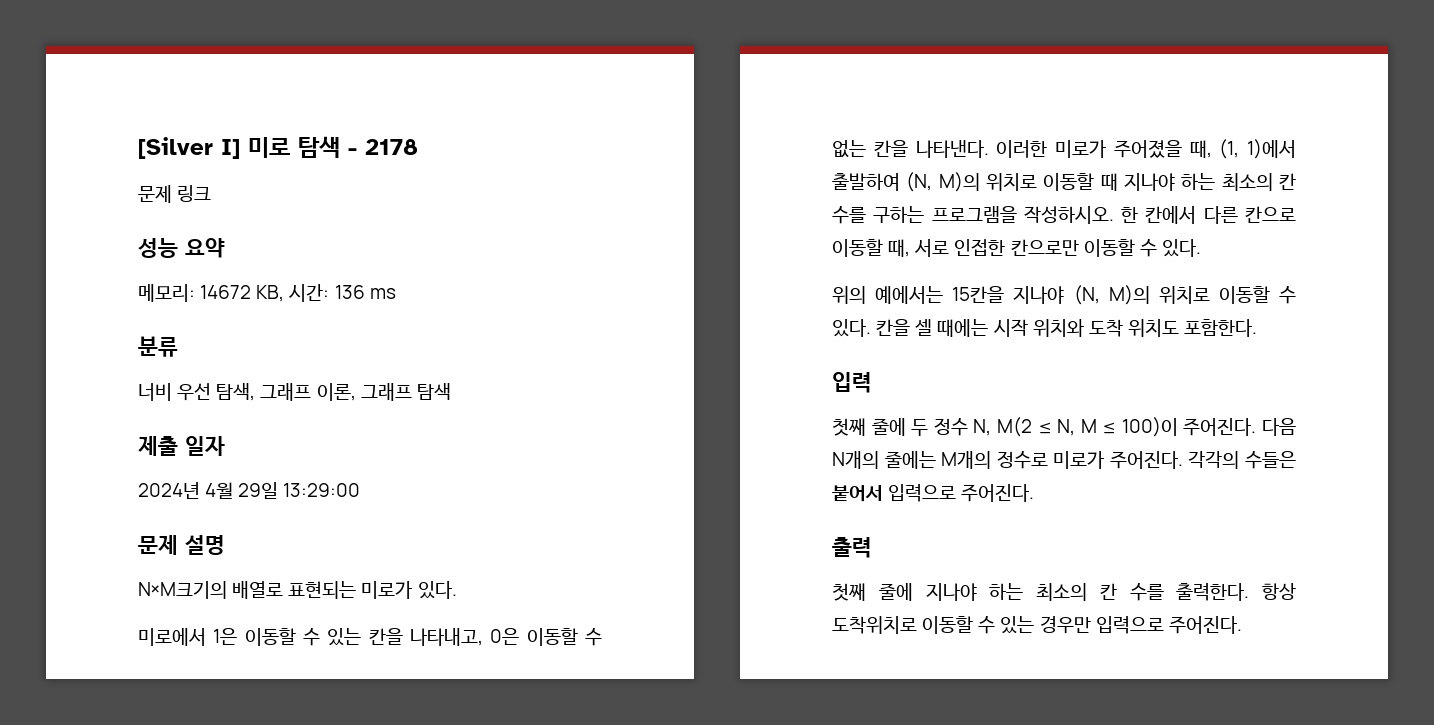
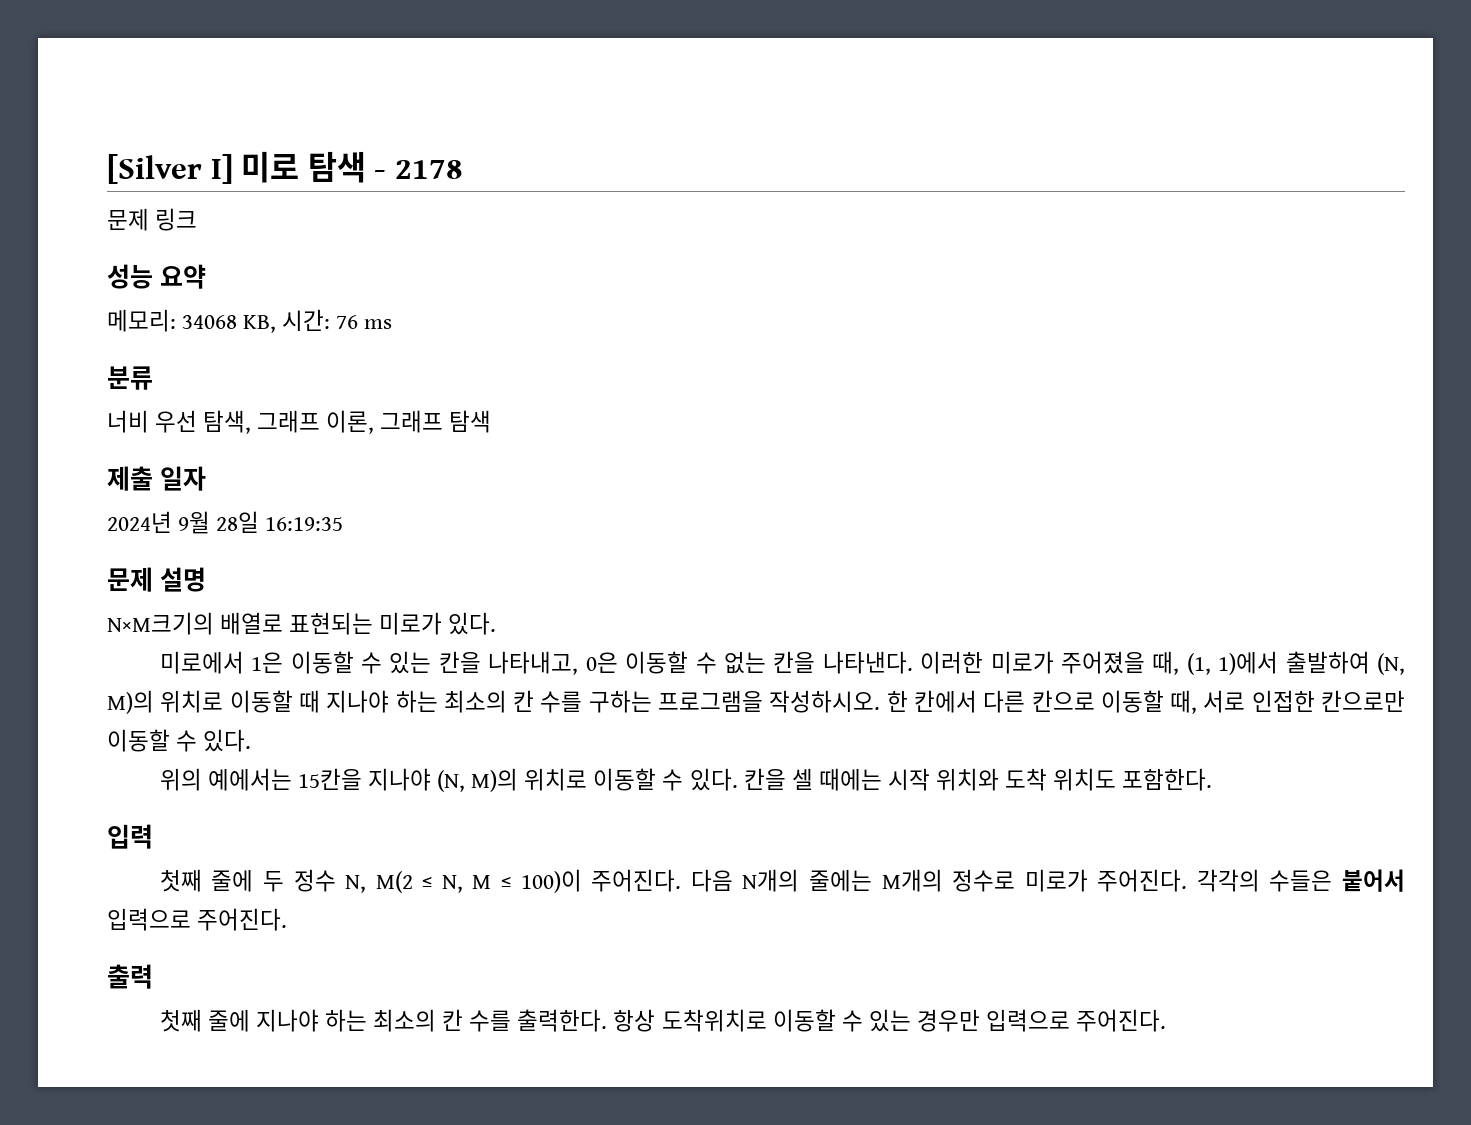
[200,285,252,299] 14672 -> [182,315,238,329] 34068
[334,285,365,299] 136 -> [336,315,359,329] 76
[205,482,361,499] 4월 29일 13:29:00 -> [178,511,344,534] 9월 28일 16:19:35

